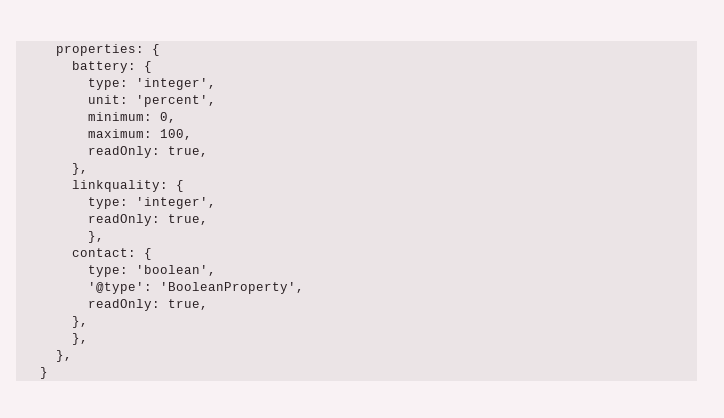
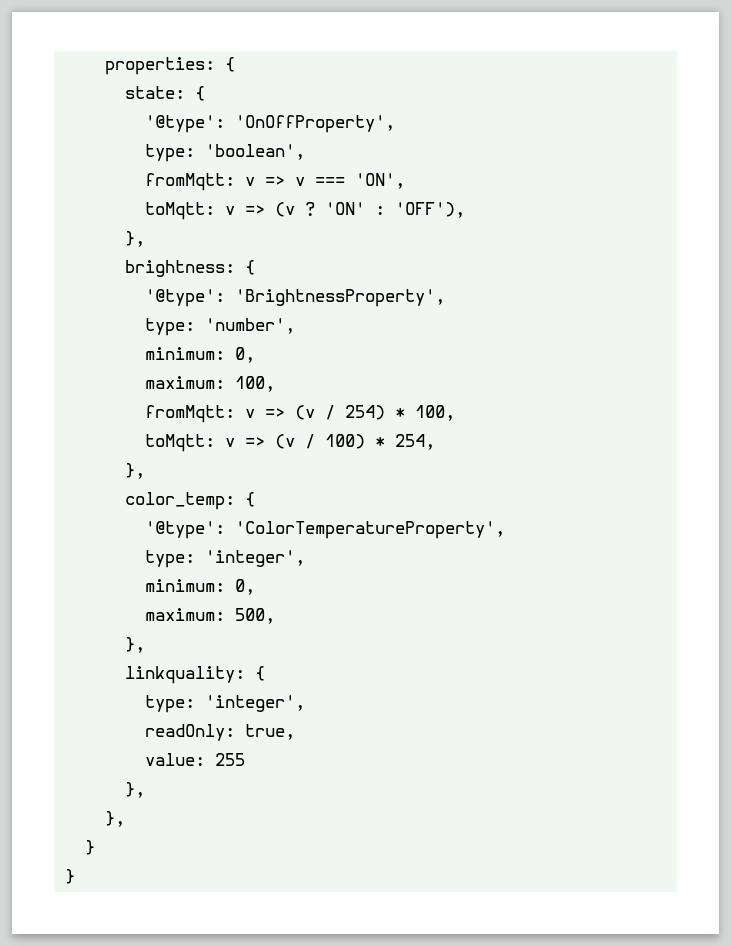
[71,61,152,73] [87,78,216,90] [87,95,216,107] [87,112,176,123] [87,129,192,140] [87,146,208,158] battery: { // type: 'integer', // unit: 'percent', // minimum: 0, // maximum: 100, // readOnly: true, -> [124,86,205,101] [144,115,395,133] [144,144,305,162] [144,173,405,191] [144,202,465,220] [124,231,145,247] [124,260,255,277] [144,289,445,307] [144,318,295,336] [144,347,255,363] [144,376,275,392] [144,405,455,423] [144,434,435,452] [124,463,145,479] [124,492,255,510] [144,521,505,539] [144,550,305,568] [144,579,255,595] [144,608,275,624] state: { // '@type': 'OnOffProperty', // type: 'boolean', // fromMqtt: v => v === 'ON', // toMqtt: v => (v ? 'ON' : 'OFF'), // }, // brightness: { // '@type': 'BrightnessProperty', // type: 'number', // minimum: 0, // maximum: 100, // fromMqtt: v => (v / 254) * 100, // toMqtt: v => (v / 100) * 254, // }, // color_temp: { // '@type': 'ColorTemperatureProperty', // type: 'integer', // minimum: 0, // maximum: 500,
[87,231,104,243] [71,248,152,260] [87,265,216,277] [87,282,304,294] [87,299,208,311] [71,316,88,328] }, // contact: { // type: 'boolean', // '@type': 'BooleanProperty', // readOnly: true, // }, -> [144,753,245,766] value: 255
(48, 373) none -> [64,869,75,884] // }

